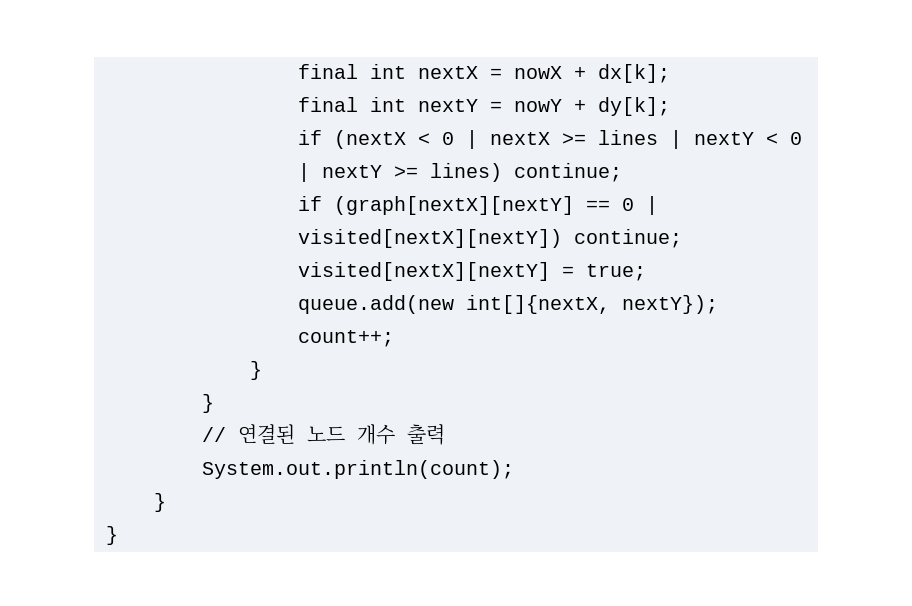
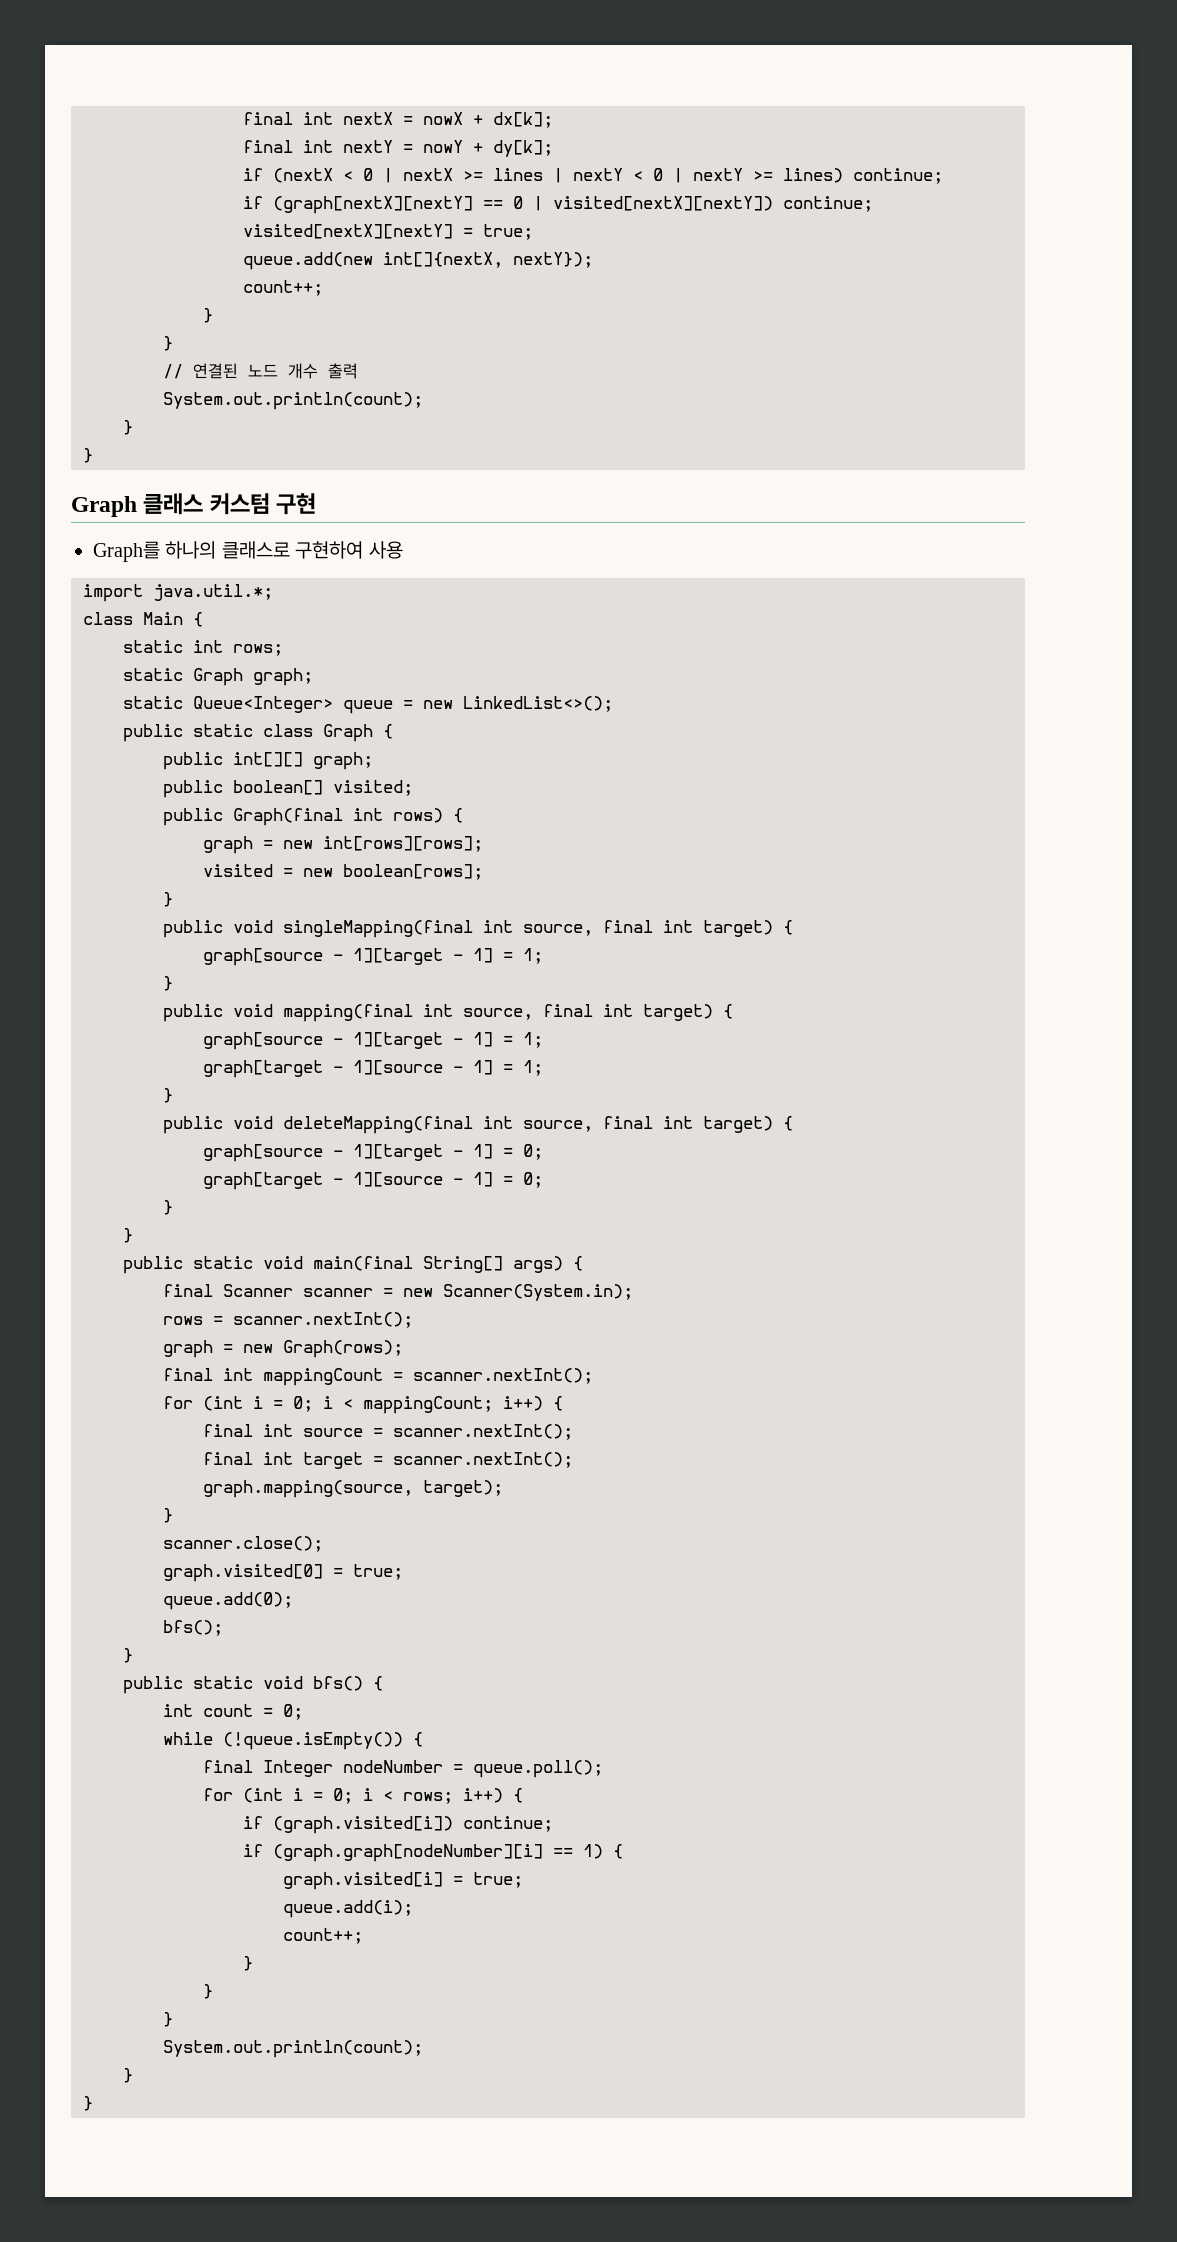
(118, 535) none -> [71,493,317,517] [93,541,403,562] [83,584,273,602] [83,612,203,627] [123,640,283,656] [123,668,313,686] [123,696,613,714] [123,724,393,742] [163,752,373,770] [163,780,413,798] [163,808,463,826] [203,836,483,854] [203,864,483,880] [163,892,173,907] [163,920,793,938] [203,948,543,966] [163,976,173,991] [163,1004,733,1022] [203,1032,543,1050] [203,1060,543,1078] [163,1088,173,1103] [163,1116,793,1134] [203,1144,543,1162] [203,1172,543,1190] [163,1200,173,1215] [123,1228,133,1243] [123,1256,583,1274] [163,1284,633,1301] [163,1312,413,1328] [163,1340,403,1358] [163,1368,593,1386] [163,1396,563,1414] [203,1424,573,1440] [203,1452,573,1469] [203,1480,503,1498] [163,1508,173,1523] [163,1536,323,1552] [163,1564,403,1582] [163,1592,293,1610] [163,1620,223,1636] [123,1648,133,1663] [123,1676,383,1694] [163,1704,303,1720] [163,1732,423,1750] [203,1760,603,1778] [203,1788,523,1804] [243,1816,553,1834] [243,1844,623,1862] [283,1872,523,1890] [283,1900,413,1918] [283,1928,363,1944] [243,1956,253,1971] [203,1984,213,1999] [163,2012,173,2027] [163,2040,423,2058] [123,2068,133,2083] [83,2096,93,2111] // Graph 클래스 커스텀 구현 // Graph를 하나의 클래스로 구현하여 사용 // import java.util.*; // class Main { // static int rows; // static Graph graph; // static Queue<Integer> queue = new LinkedList<>(); // public static class Graph { // public int[][] graph; // public boolean[] visited; // public Graph(final int rows) { // graph = new int[rows][rows]; // visited = new boolean[rows]; // } // public void singleMapping(final int source, final int target) { // graph[source - 1][target - 1] = 1; // } // public void mapping(final int source, final int target) { // graph[source - 1][target - 1] = 1; // graph[target - 1][source - 1] = 1; // } // public void deleteMapping(final int source, final int target) { // graph[source - 1][target - 1] = 0; // graph[target - 1][source - 1] = 0; // } // } // public static void main(final String[] args) { // final Scanner scanner = new Scanner(System.in); // rows = scanner.nextInt(); // graph = new Graph(rows); // final int mappingCount = scanner.nextInt(); // for (int i = 0; i < mappingCount; i++) { // final int source = scanner.nextInt(); // final int target = scanner.nextInt(); // graph.mapping(source, target); // } // scanner.close(); // graph.visited[0] = true; // queue.add(0); // bfs(); // } // public static void bfs() { // int count = 0; // while (!queue.isEmpty()) { // final Integer nodeNumber = queue.poll(); // for (int i = 0; i < rows; i++) { // if (graph.visited[i]) continue; // if (graph.graph[nodeNumber][i] == 1) { // graph.visited[i] = true; // queue.add(i); // count++; // } // } // } // System.out.println(count); // } // }

